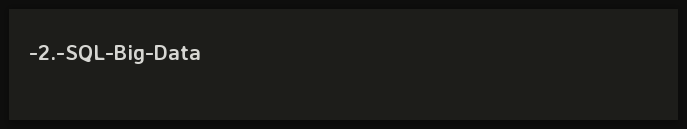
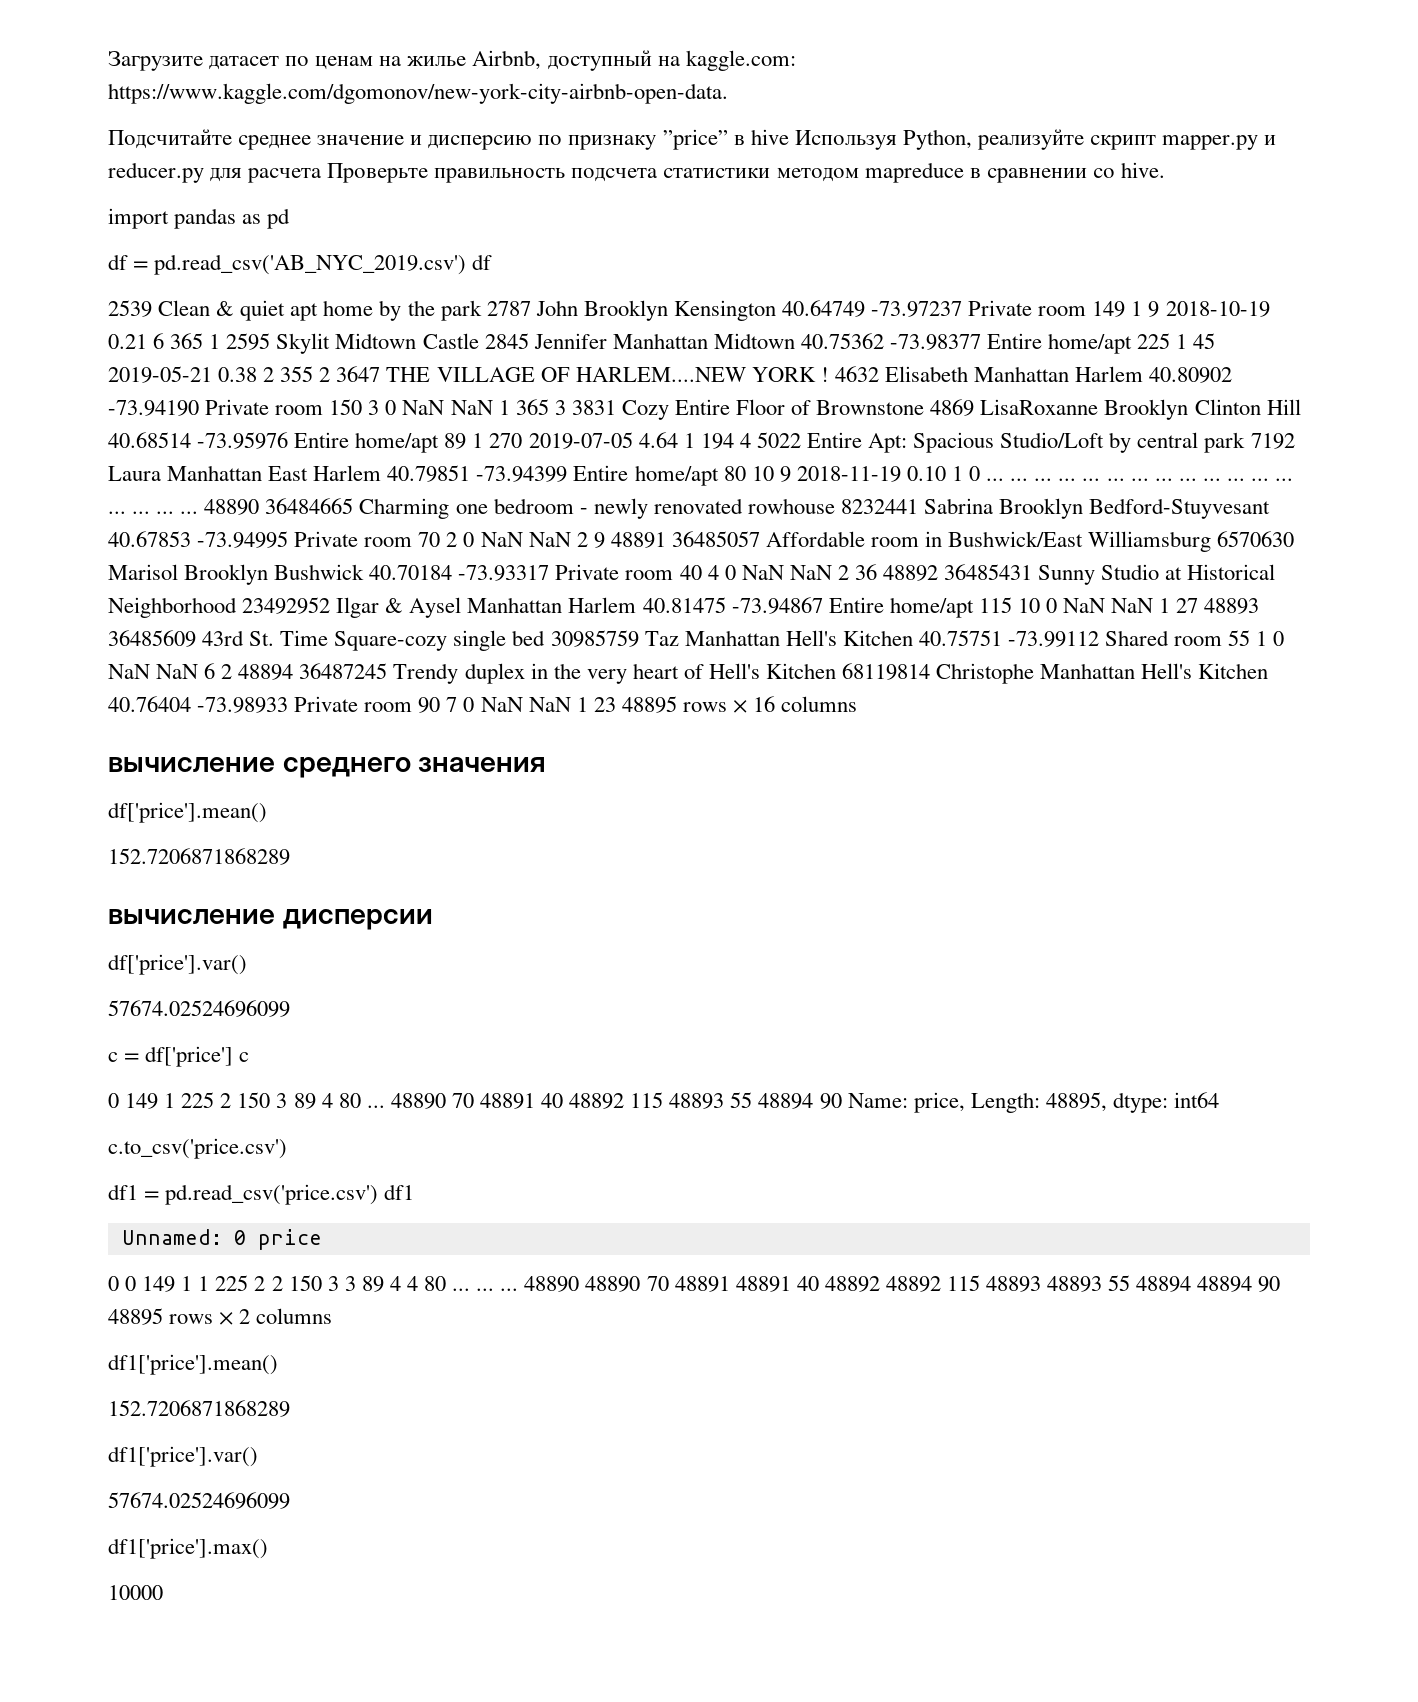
[29,45,201,64] -2.-SQL-Big-Data -> [108,50,796,71] [108,83,728,104] [108,129,1277,150] [108,162,1165,183] [108,208,291,229] [108,254,493,275] [108,300,1270,321] [108,333,1216,354] [108,366,1233,383] [108,399,1301,420] [108,432,1295,453] [108,465,1294,486] [108,498,1271,519] [108,531,1295,552] [108,564,1276,585] [108,597,1260,618] [108,630,1285,651] [108,663,1269,684] [108,696,858,713] [108,757,547,778] [108,802,267,823] [108,848,290,865] [108,909,433,930] [108,954,247,975] [108,1000,290,1017] [108,1046,250,1067] [108,1092,1219,1113] [108,1138,287,1159] [108,1184,415,1205] [121,1229,322,1250] [108,1275,1281,1292] [108,1308,333,1325] [108,1354,278,1375] [108,1400,290,1417] [108,1446,258,1467] [108,1492,290,1509] [108,1538,268,1559] [108,1585,163,1600] Загрузите датасет по ценам на жилье Airbnb, доступный на kaggle.com: https://www.kaggle.com/dgomonov/new-york-city-airbnb-open-data. // Подсчитайте среднее значение и дисперсию по признаку ”price” в hive Используя Python, реализуйте скрипт mapper.py и reducer.py для расчета Проверьте правильность подсчета статистики методом mapreduce в сравнении со hive. // import pandas as pd // df = pd.read_csv('AB_NYC_2019.csv') df // 2539 Clean & quiet apt home by the park 2787 John Brooklyn Kensington 40.64749 -73.97237 Private room 149 1 9 2018-10-19 0.21 6 365 1 2595 Skylit Midtown Castle 2845 Jennifer Manhattan Midtown 40.75362 -73.98377 Entire home/apt 225 1 45 2019-05-21 0.38 2 355 2 3647 THE VILLAGE OF HARLEM....NEW YORK ! 4632 Elisabeth Manhattan Harlem 40.80902 -73.94190 Private room 150 3 0 NaN NaN 1 365 3 3831 Cozy Entire Floor of Brownstone 4869 LisaRoxanne Brooklyn Clinton Hill 40.68514 -73.95976 Entire home/apt 89 1 270 2019-07-05 4.64 1 194 4 5022 Entire Apt: Spacious Studio/Loft by central park 7192 Laura Manhattan East Harlem 40.79851 -73.94399 Entire home/apt 80 10 9 2018-11-19 0.10 1 0 ... ... ... ... ... ... ... ... ... ... ... ... ... ... ... ... ... 48890 36484665 Charming one bedroom - newly renovated rowhouse 8232441 Sabrina Brooklyn Bedford-Stuyvesant 40.67853 -73.94995 Private room 70 2 0 NaN NaN 2 9 48891 36485057 Affordable room in Bushwick/East Williamsburg 6570630 Marisol Brooklyn Bushwick 40.70184 -73.93317 Private room 40 4 0 NaN NaN 2 36 48892 36485431 Sunny Studio at Historical Neighborhood 23492952 Ilgar & Aysel Manhattan Harlem 40.81475 -73.94867 Entire home/apt 115 10 0 NaN NaN 1 27 48893 36485609 43rd St. Time Square-cozy single bed 30985759 Taz Manhattan Hell's Kitchen 40.75751 -73.99112 Shared room 55 1 0 NaN NaN 6 2 48894 36487245 Trendy duplex in the very heart of Hell's Kitchen 68119814 Christophe Manhattan Hell's Kitchen 40.76404 -73.98933 Private room 90 7 0 NaN NaN 1 23 48895 rows × 16 columns // вычисление среднего значения // df['price'].mean() // 152.7206871868289 // вычисление дисперсии // df['price'].var() // 57674.02524696099 // c = df['price'] c // 0 149 1 225 2 150 3 89 4 80 ... 48890 70 48891 40 48892 115 48893 55 48894 90 Name: price, Length: 48895, dtype: int64 // c.to_csv('price.csv') // df1 = pd.read_csv('price.csv') df1 // Unnamed: 0 price // 0 0 149 1 1 225 2 2 150 3 3 89 4 4 80 ... ... ... 48890 48890 70 48891 48891 40 48892 48892 115 48893 48893 55 48894 48894 90 48895 rows × 2 columns // df1['price'].mean() // 152.7206871868289 // df1['price'].var() // 57674.02524696099 // df1['price'].max() // 10000

